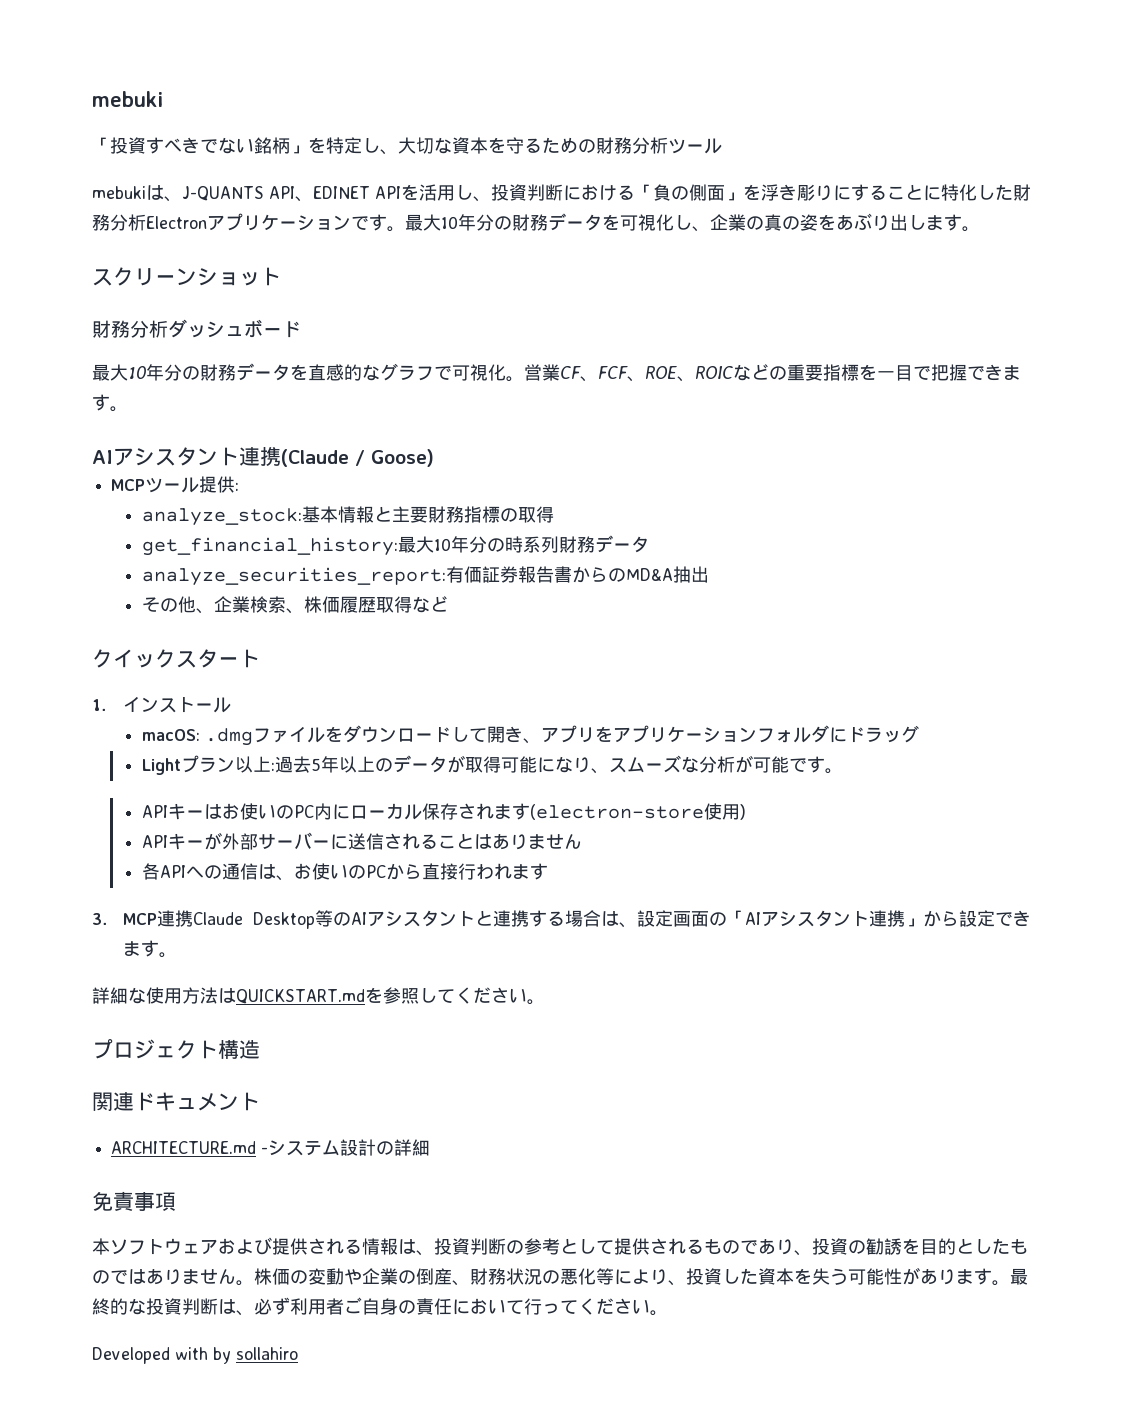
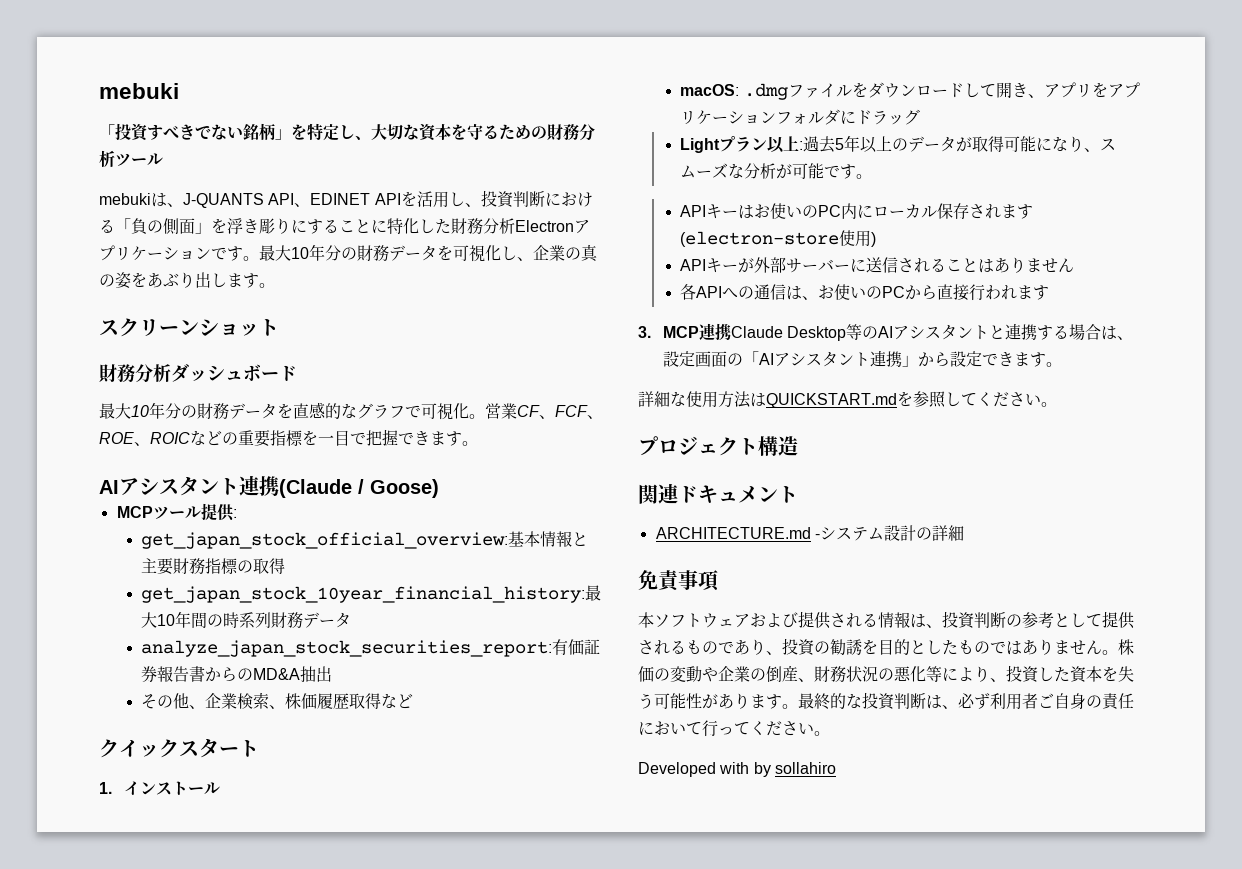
[141,508,302,526] analyze_stock: -> [141,532,509,549] get_japan_stock_official_overview:
[141,536,487,556] get_financial_history:最大10年分 -> [141,585,602,603] [141,611,208,628] get_japan_stock_10year_financial_history:最大10年間
[141,567,446,586] analyze_securities_report: -> [141,640,553,657] analyze_japan_stock_securities_report:

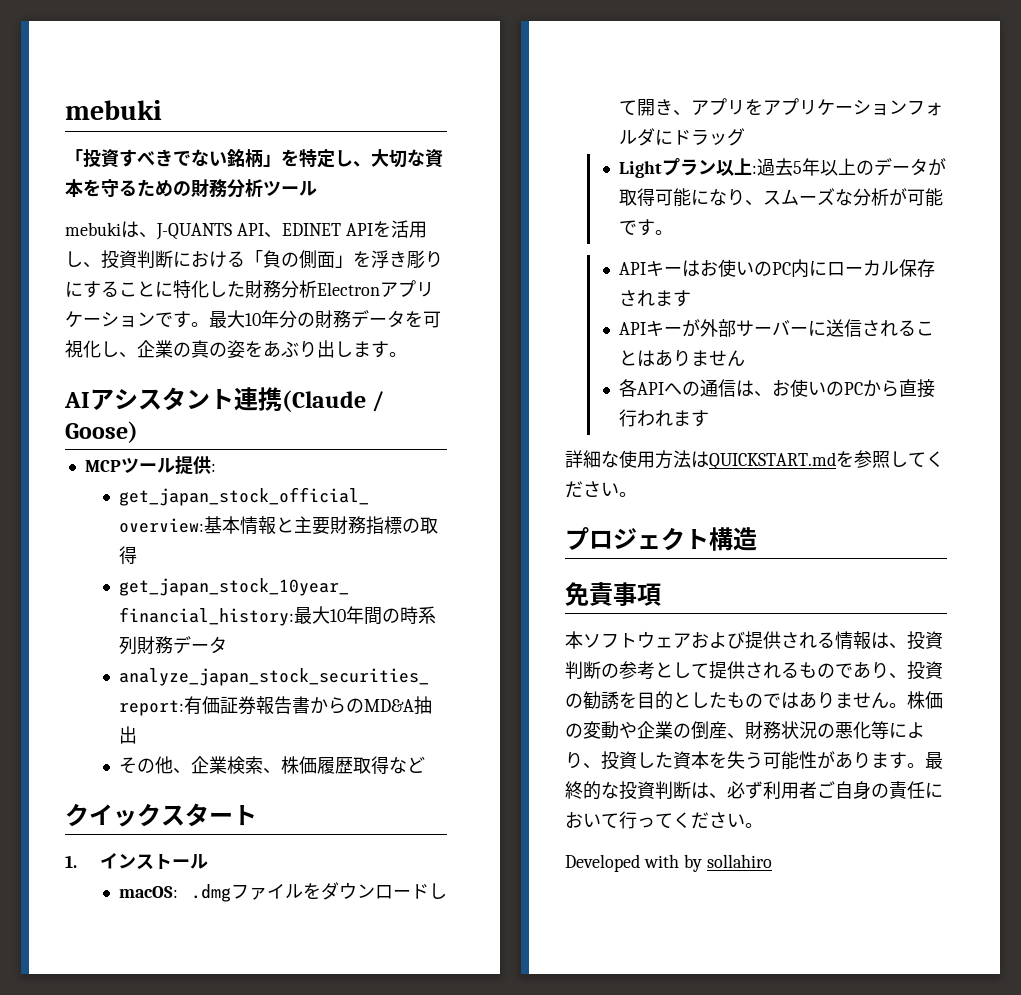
[99,318,279,337] [99,364,297,383] [99,402,603,420] [99,429,478,447] // スクリーンショット // 財務分析ダッシュボード // 最大10年分の財務データを直感的なグラフで可視化。営業CF、FCF、ROE、ROICなどの重要指標を一目で把握できます。 -> (407, 354) none
[680,230,877,247] (electron-store使用) -> (692, 298) none
[638,323,1134,341] [662,350,1062,367] // 3. MCP連携Claude Desktop等のAIアシスタントと連携する場合は、設定画面の「AIアシスタント連携」から設定できます。 -> (710, 418) none
[638,483,798,504] [655,525,964,541] // 関連ドキュメント // ARCHITECTURE.md -システム設計の詳細 -> (757, 539) none

